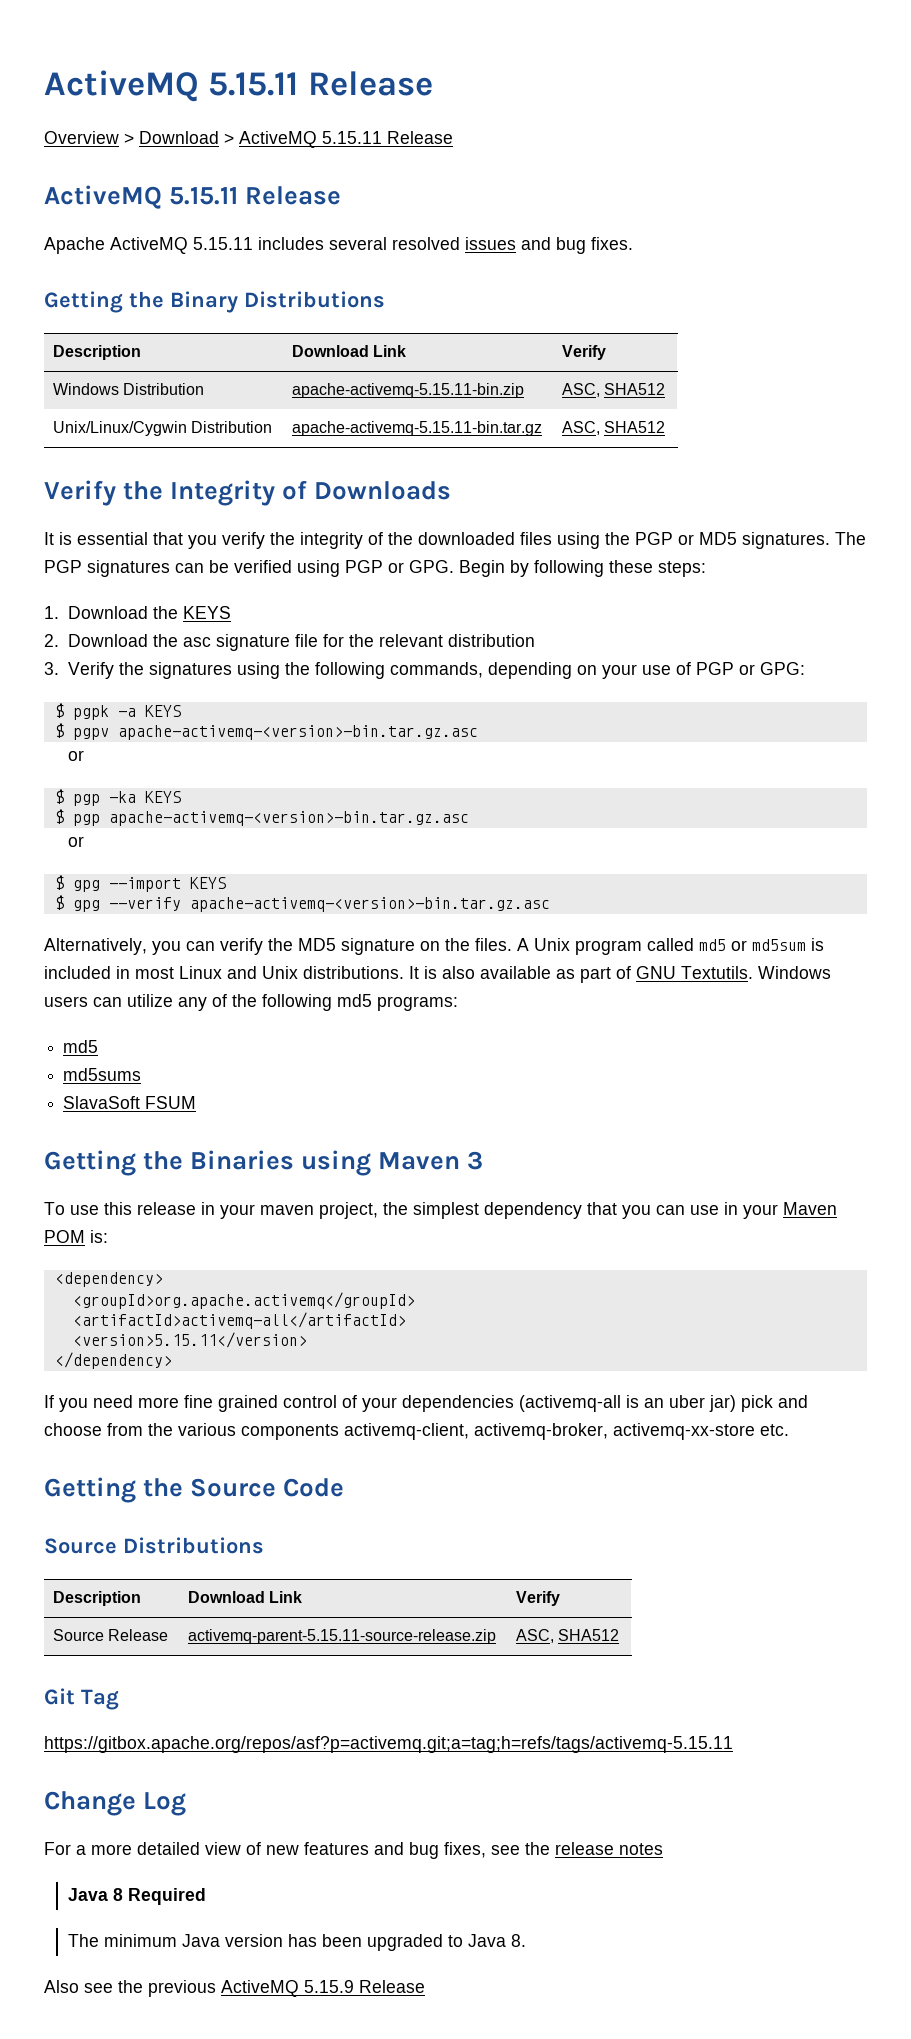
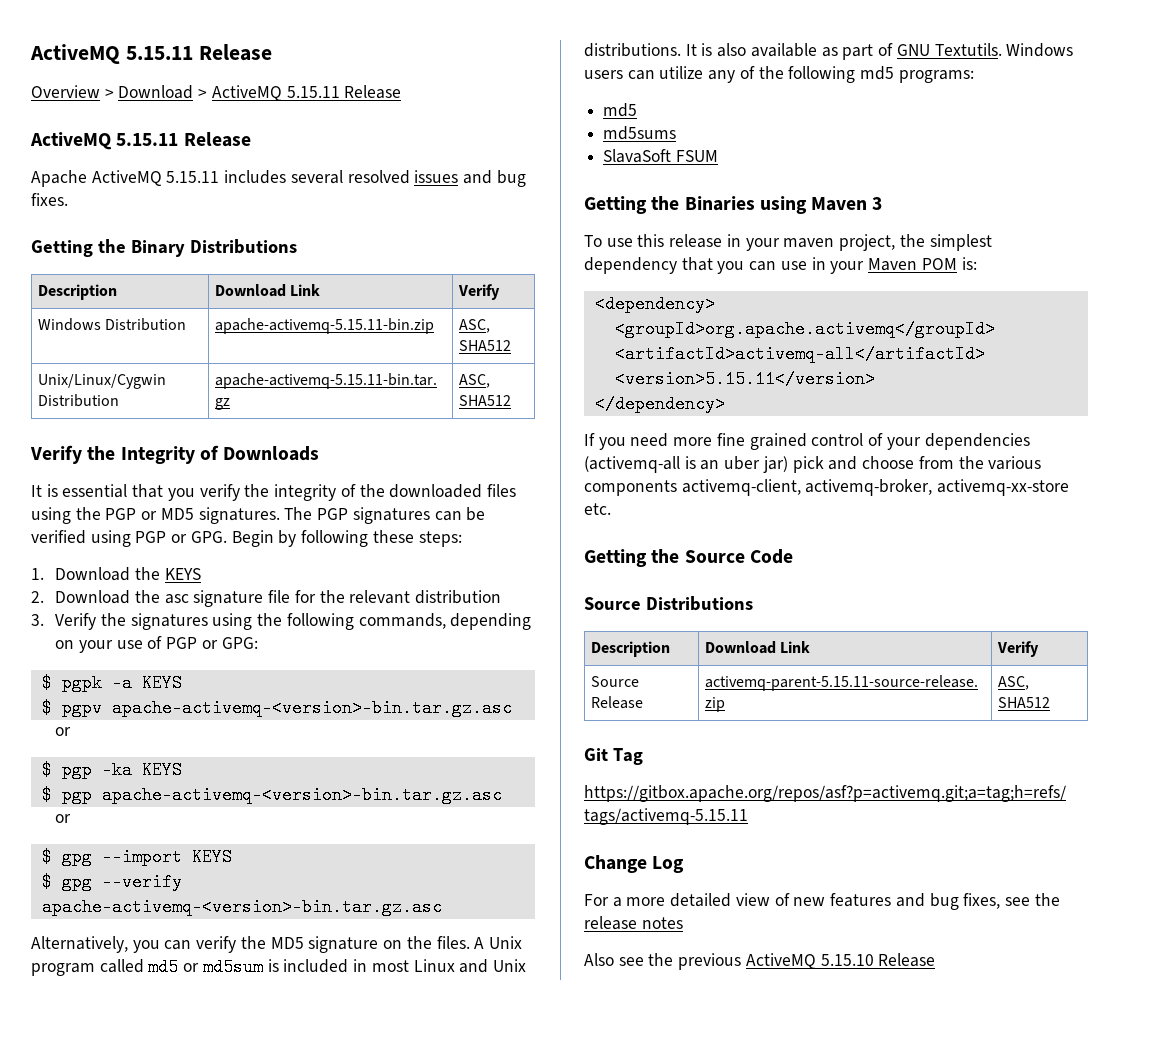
[67,1888,206,1905] [67,1934,526,1951] // Java 8 Required // The minimum Java version has been upgraded to Java 8. -> (683, 923) none
[304,1980,354,1993] 5.15.9 -> [820,954,874,966] 5.15.10

